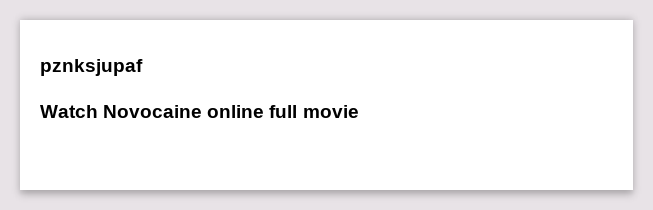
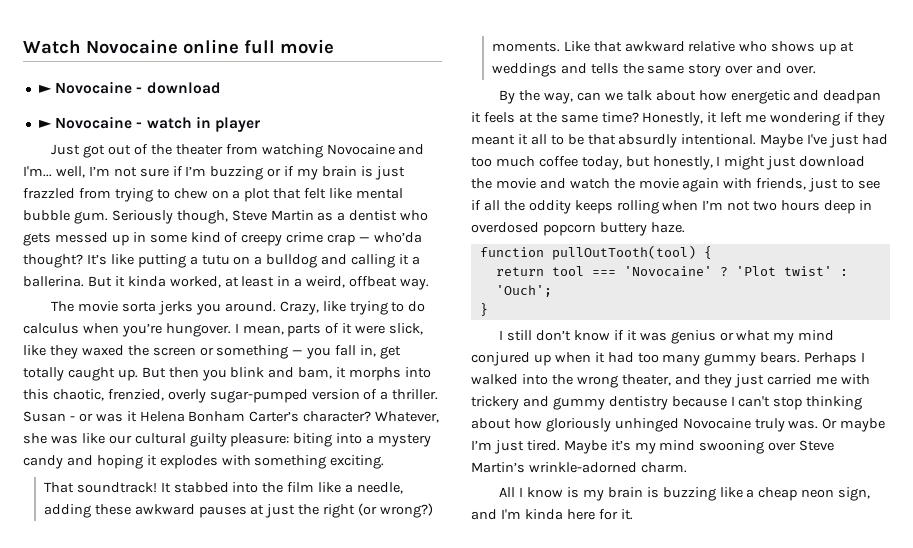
[40,59,143,76] pznksjupaf // -> (23, 47) none
(359, 111) none -> [38,81,221,94] [38,116,260,132] [51,144,425,158] [23,166,405,180] [23,188,404,202] [23,210,429,224] [23,232,423,246] [23,254,420,268] [23,276,430,290] [51,301,426,315] [23,323,424,337] [23,345,402,359] [23,367,432,381] [23,389,439,403] [23,411,440,423] [23,433,432,447] [23,455,385,469] [43,482,404,494] [43,503,434,518] [491,41,855,55] [491,63,817,77] [499,90,882,104] [471,112,885,126] [471,134,889,148] [471,156,866,170] [471,178,881,192] [471,200,872,214] [471,222,685,236] [479,245,712,260] [495,266,848,277] [495,285,552,297] [479,303,488,316] [499,330,835,344] [471,352,866,366] [471,374,871,388] [471,396,863,410] [471,418,886,432] [471,440,835,454] [471,462,687,473] [499,487,871,501] [471,509,633,520] // ► Novocaine - download // ► Novocaine - watch in player // Just got out of the theater from watching Novocaine and I'm... well, I’m not sure if I’m buzzing or if my brain is just frazzled from trying to chew on a plot that felt like mental bubble gum. Seriously though, Steve Martin as a dentist who gets messed up in some kind of creepy crime crap — who’da thought? It’s like putting a tutu on a bulldog and calling it a ballerina. But it kinda worked, at least in a weird, offbeat way. // The movie sorta jerks you around. Crazy, like trying to do calculus when you’re hungover. I mean, parts of it were slick, like they waxed the screen or something — you fall in, get totally caught up. But then you blink and bam, it morphs into this chaotic, frenzied, overly sugar-pumped version of a thriller. Susan - or was it Helena Bonham Carter’s character? Whatever, she was like our cultural guilty pleasure: biting into a mystery candy and hoping it explodes with something exciting. // That soundtrack! It stabbed into the film like a needle, adding these awkward pauses at just the right (or wrong?) moments. Like that awkward relative who shows up at weddings and tells the same story over and over. // By the way, can we talk about how energetic and deadpan it feels at the same time? Honestly, it left me wondering if they meant it all to be that absurdly intentional. Maybe I've just had too much coffee today, but honestly, I might just download the movie and watch the movie again with friends, just to see if all the oddity keeps rolling when I’m not two hours deep in overdosed popcorn buttery haze. // function pullOutTooth(tool) { // return tool === 'Novocaine' ? 'Plot twist' : 'Ouch'; // } // I still don’t know if it was genius or what my mind conjured up when it had too many gummy bears. Perhaps I walked into the wrong theater, and they just carried me with trickery and gummy dentistry because I can't stop thinking about how gloriously unhinged Novocaine truly was. Or maybe I’m just tired. Maybe it’s my mind swooning over Steve Martin’s wrinkle-adorned charm. // All I know is my brain is buzzing like a cheap neon sign, and I'm kinda here for it.

